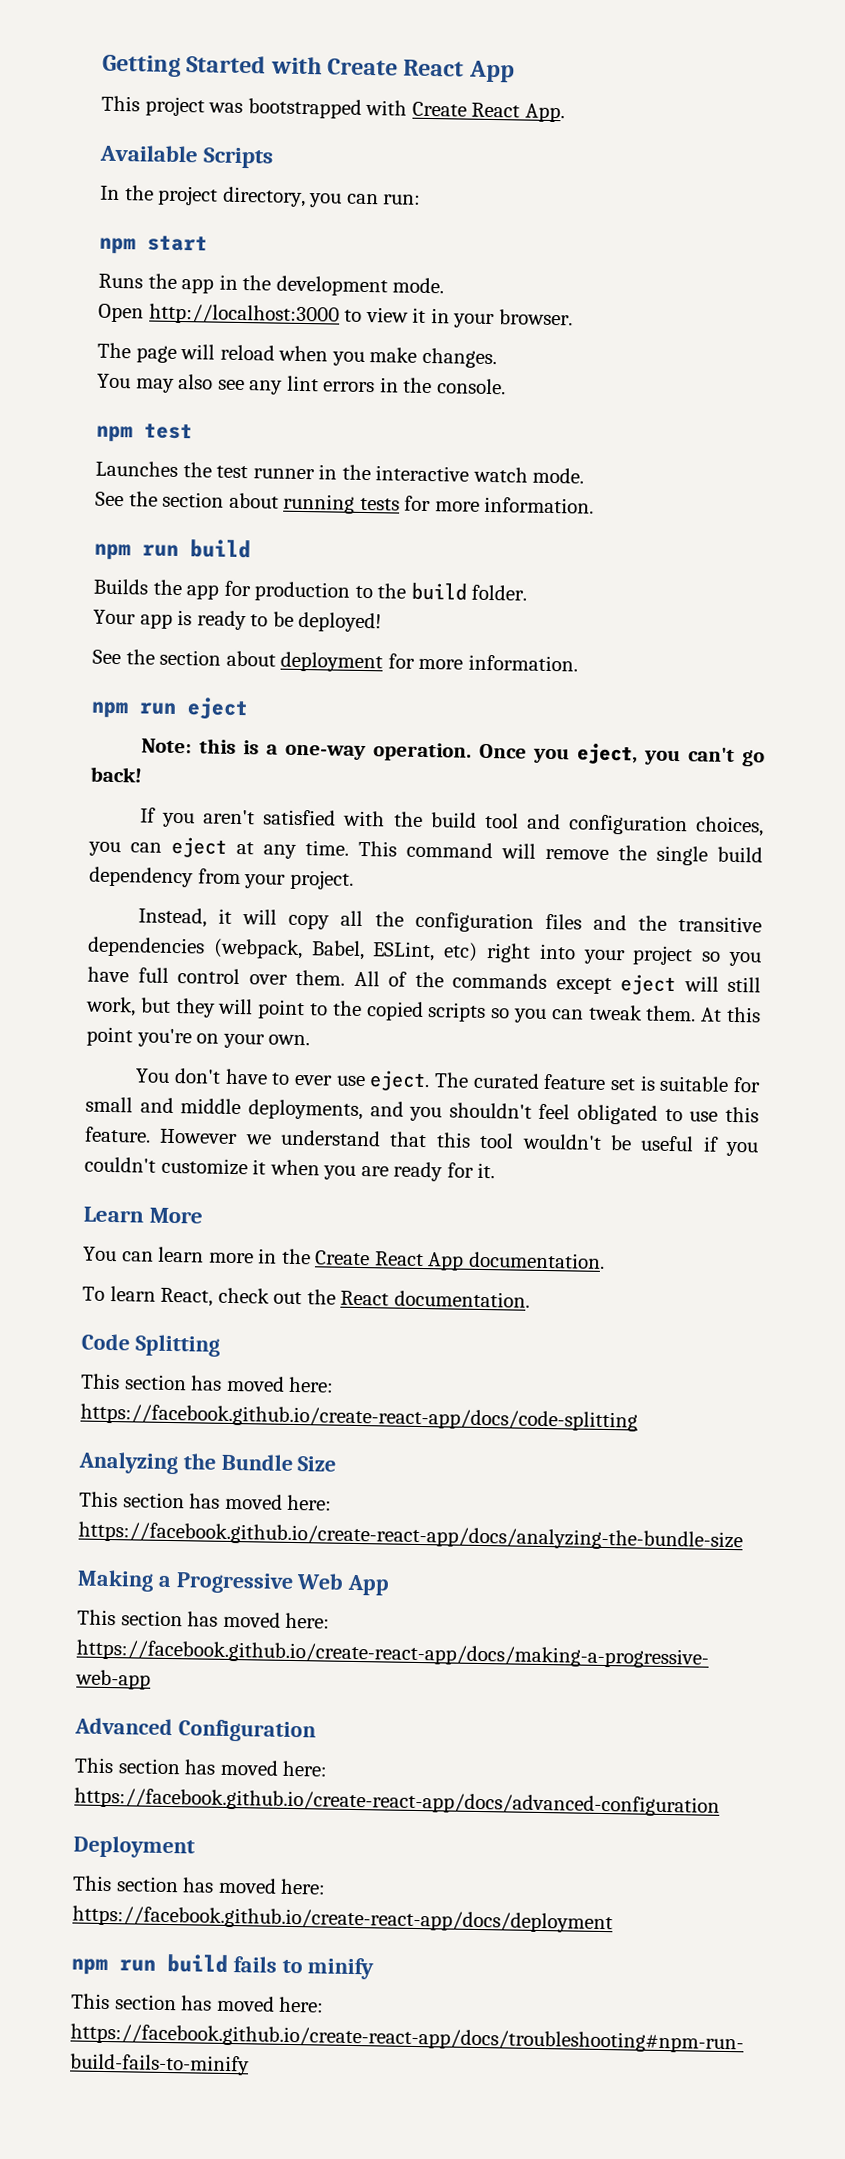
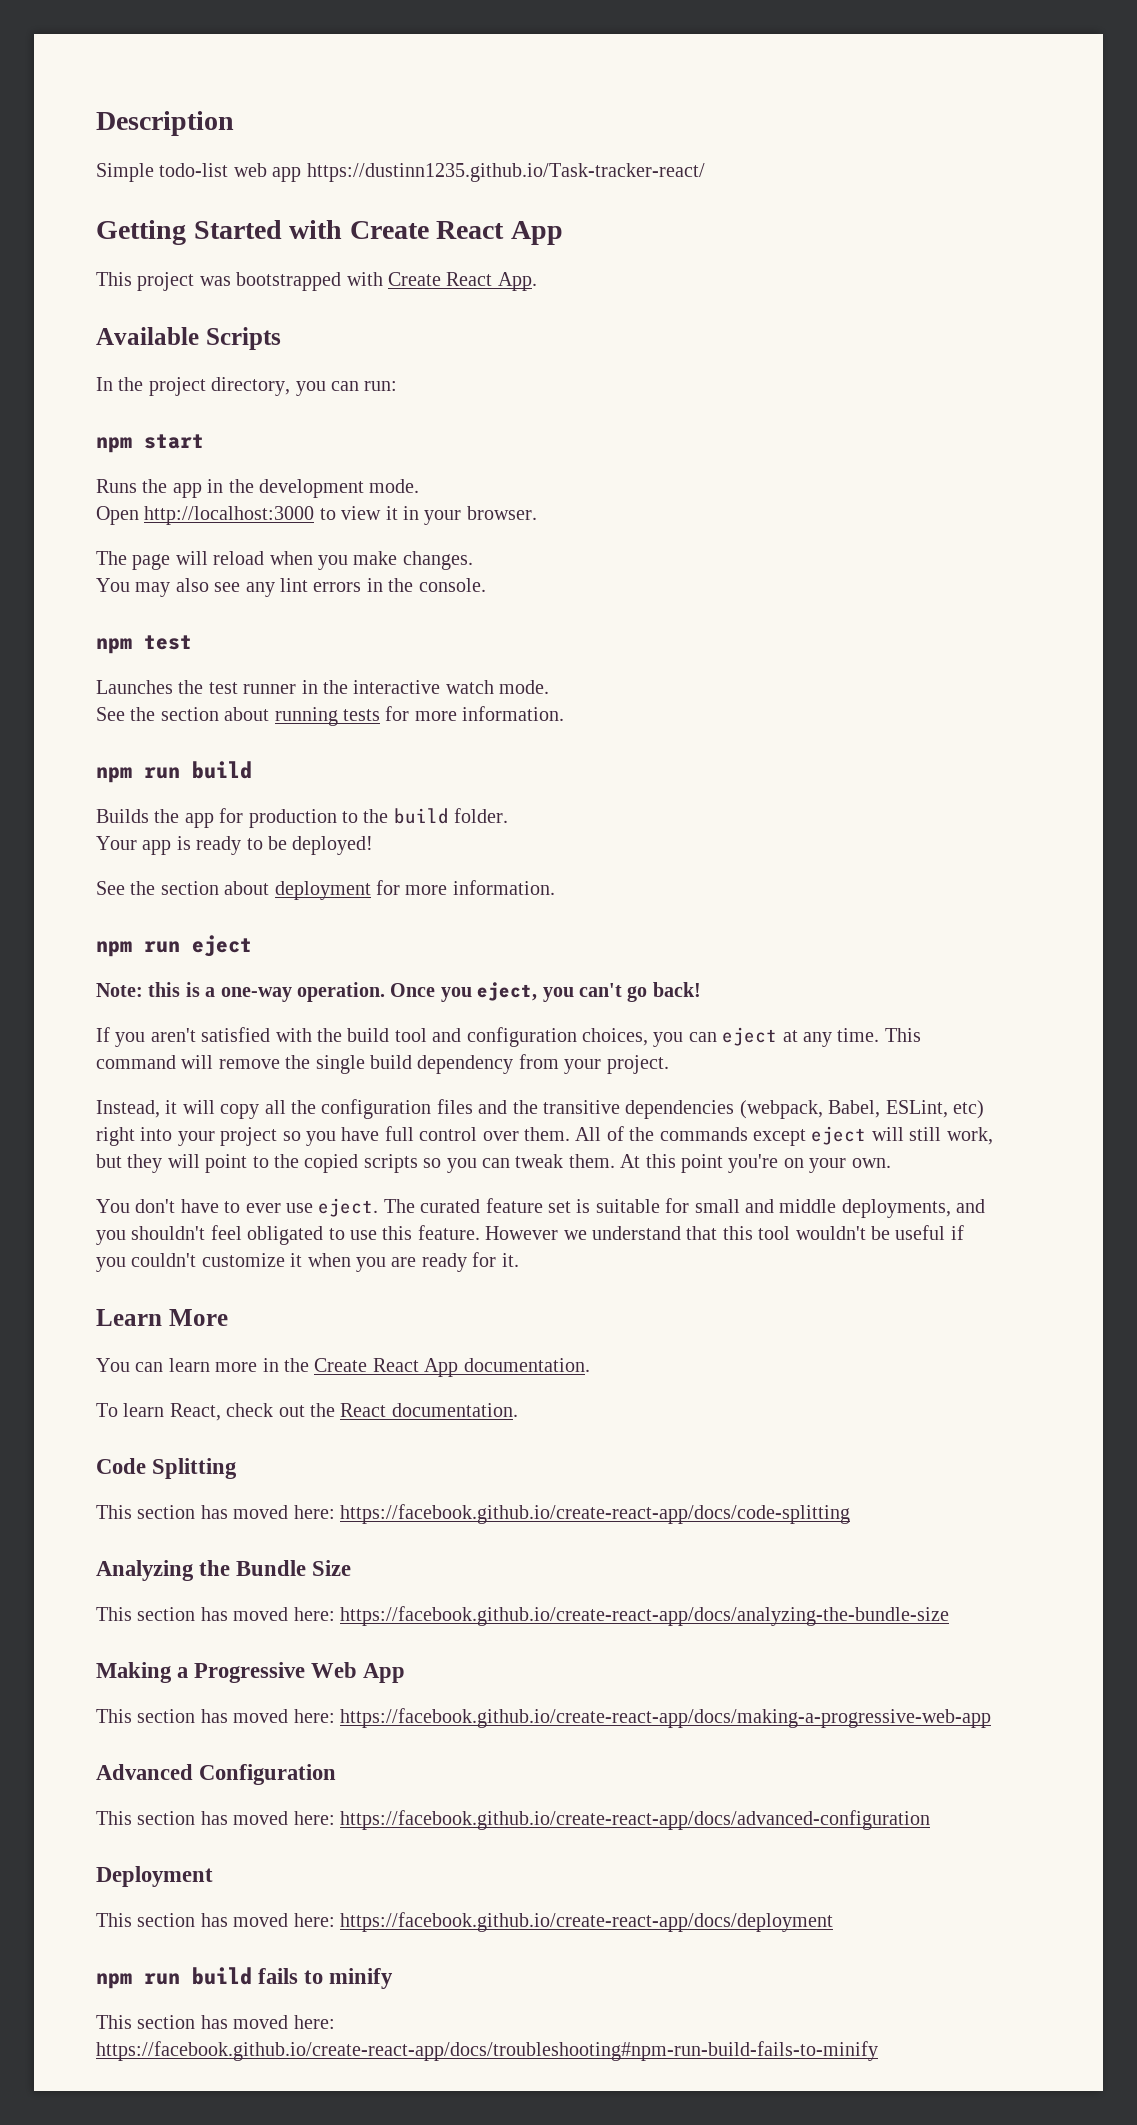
(102, 65) none -> [96,111,234,136] [96,163,705,182] Description // Simple todo-list web app https://dustinn1235.github.io/Task-tracker-react/ //

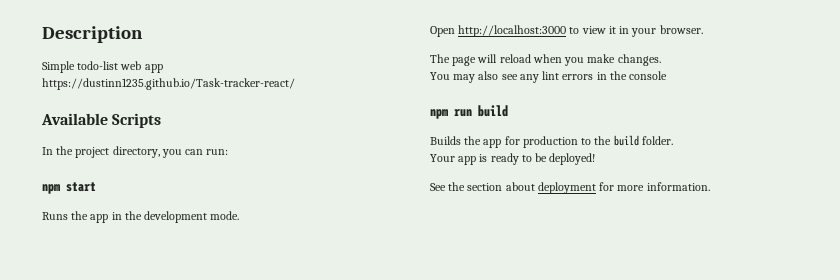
[96,220,563,245] [96,272,537,291] // Getting Started with Create React App // This project was bootstrapped with Create React App. -> (295, 84) none
[418,578,486,592] [96,635,192,654] [96,680,550,694] [96,706,565,726] console. // npm test // Launches the test runner in the interactive watch mode. // See the section about running tests for more information. -> [629,71,668,80] console
[96,935,252,957] [96,982,701,1002] [96,1027,921,1047] [96,1054,669,1074] [96,1099,984,1119] [96,1126,993,1146] [96,1154,891,1173] [96,1198,986,1218] [96,1225,964,1245] [96,1252,519,1272] [96,1309,228,1326] [96,1358,590,1377] [96,1403,518,1421] [96,1458,238,1479] [96,1504,850,1524] [96,1560,352,1581] [96,1606,949,1626] [96,1662,406,1683] [96,1708,991,1728] [96,1764,337,1785] [96,1810,930,1830] [96,1866,213,1887] [96,1912,833,1932] [96,1967,394,1989] [96,2015,335,2029] [96,2041,878,2061] // npm run eject // Note: this is a one-way operation. Once you eject, you can't go back! // If you aren't satisfied with the build tool and configuration choices, you can eject at any time. This command will remove the single build dependency from your project. // Instead, it will copy all the configuration files and the transitive dependencies (webpack, Babel, ESLint, etc) right into your project so you have full control over them. All of the commands except eject will still work, but they will point to the copied scripts so you can tweak them. At this point you're on your own. // You don't have to ever use eject. The curated feature set is suitable for small and middle deployments, and you shouldn't feel obligated to use this feature. However we understand that this tool wouldn't be useful if you couldn't customize it when you are ready for it. // Learn More // You can learn more in the Create React App documentation. // To learn React, check out the React documentation. // Code Splitting // This section has moved here: https://facebook.github.io/create-react-app/docs/code-splitting // Analyzing the Bundle Size // This section has moved here: https://facebook.github.io/create-react-app/docs/analyzing-the-bundle-size // Making a Progressive Web App // This section has moved here: https://facebook.github.io/create-react-app/docs/making-a-progressive-web-app // Advanced Configuration // This section has moved here: https://facebook.github.io/create-react-app/docs/advanced-configuration // Deployment // This section has moved here: https://facebook.github.io/create-react-app/docs/deployment // npm run build fails to minify // This section has moved here: https://facebook.github.io/create-react-app/docs/troubleshooting#npm-run-build-fails-to-minify -> (710, 186) none

